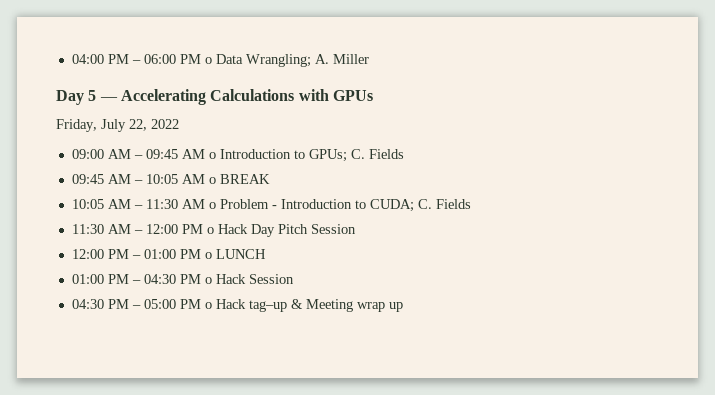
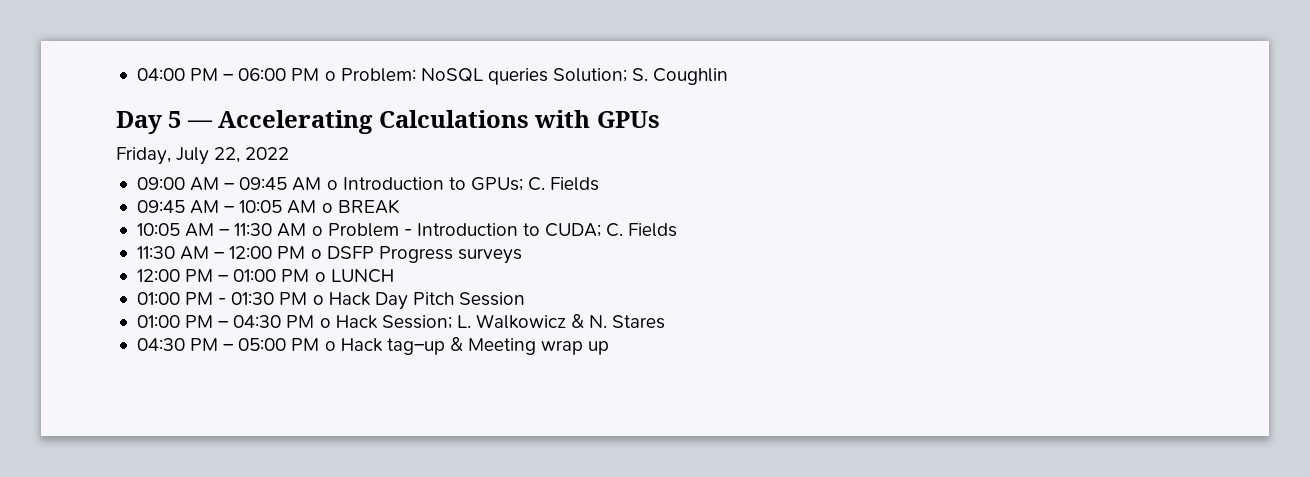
[215,54,369,67] Data Wrangling; A. Miller -> [340,68,729,85] Problem: NoSQL queries Solution; S. Coughlin
[217,224,356,237] Hack Day Pitch Session -> [326,246,522,264] DSFP Progress surveys
(266, 254) none -> [136,292,526,310] // 01:00 PM - 01:30 PM o Hack Day Pitch Session
[248,274,294,284] Session -> [381,314,666,329] Session; L. Walkowicz & N. Stares

